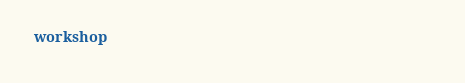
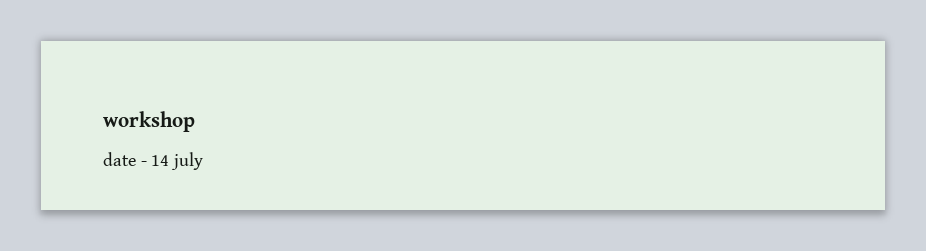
(107, 38) none -> [103,152,204,170] // date - 14 july

